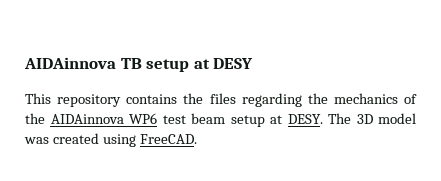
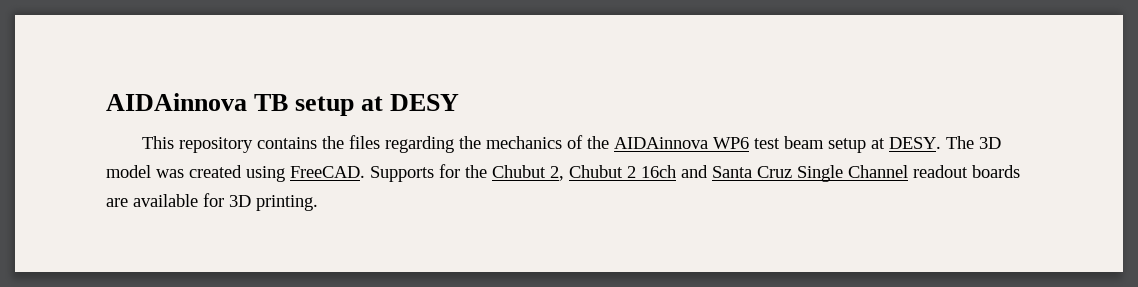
(197, 139) none -> [370,164,1020,182] [106,193,318,211] Supports for the Chubut 2, Chubut 2 16ch and Santa Cruz Single Channel readout boards are available for 3D printing.

